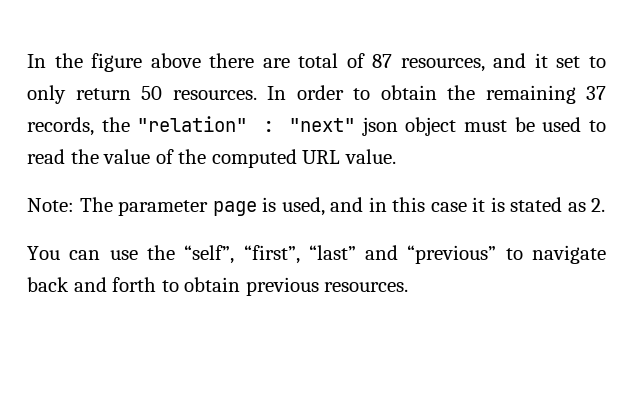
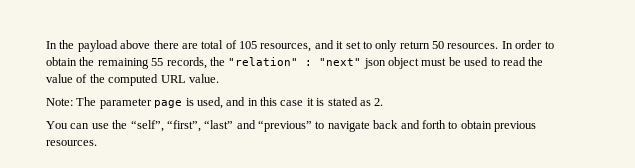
[91,53,143,72] figure -> [77,40,118,52] payload
[372,54,393,68] 87 -> [239,41,257,49] 105
[586,86,606,100] 37 -> [151,58,164,66] 55

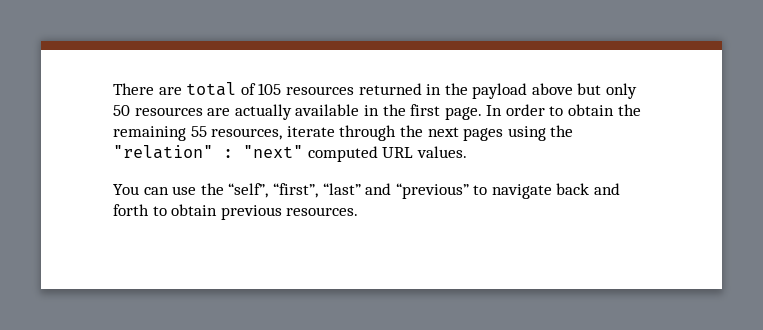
[46,40,499,52] In the payload above there are total of 105 resources, and it set to only return 50 resources. -> [113,82,638,99] [113,104,482,120] There are total of 105 resources returned in the payload above but only 50 resources are actually available in the first page.
[166,57,544,69] [46,74,219,86] [46,97,384,109] records, the "relation" : "next" json object must be used to read the value of the computed URL value. // Note: The parameter page is used, and in this case it is stated as 2. -> [211,125,574,141] [113,145,467,162] resources, iterate through the next pages using the "relation" : "next" computed URL values.

